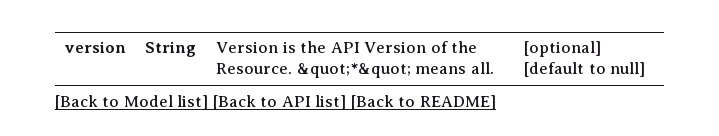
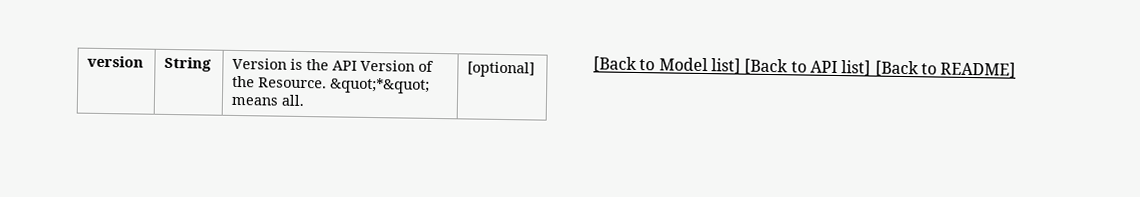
[524,62,646,77] [default to null] -> (536, 69) none

